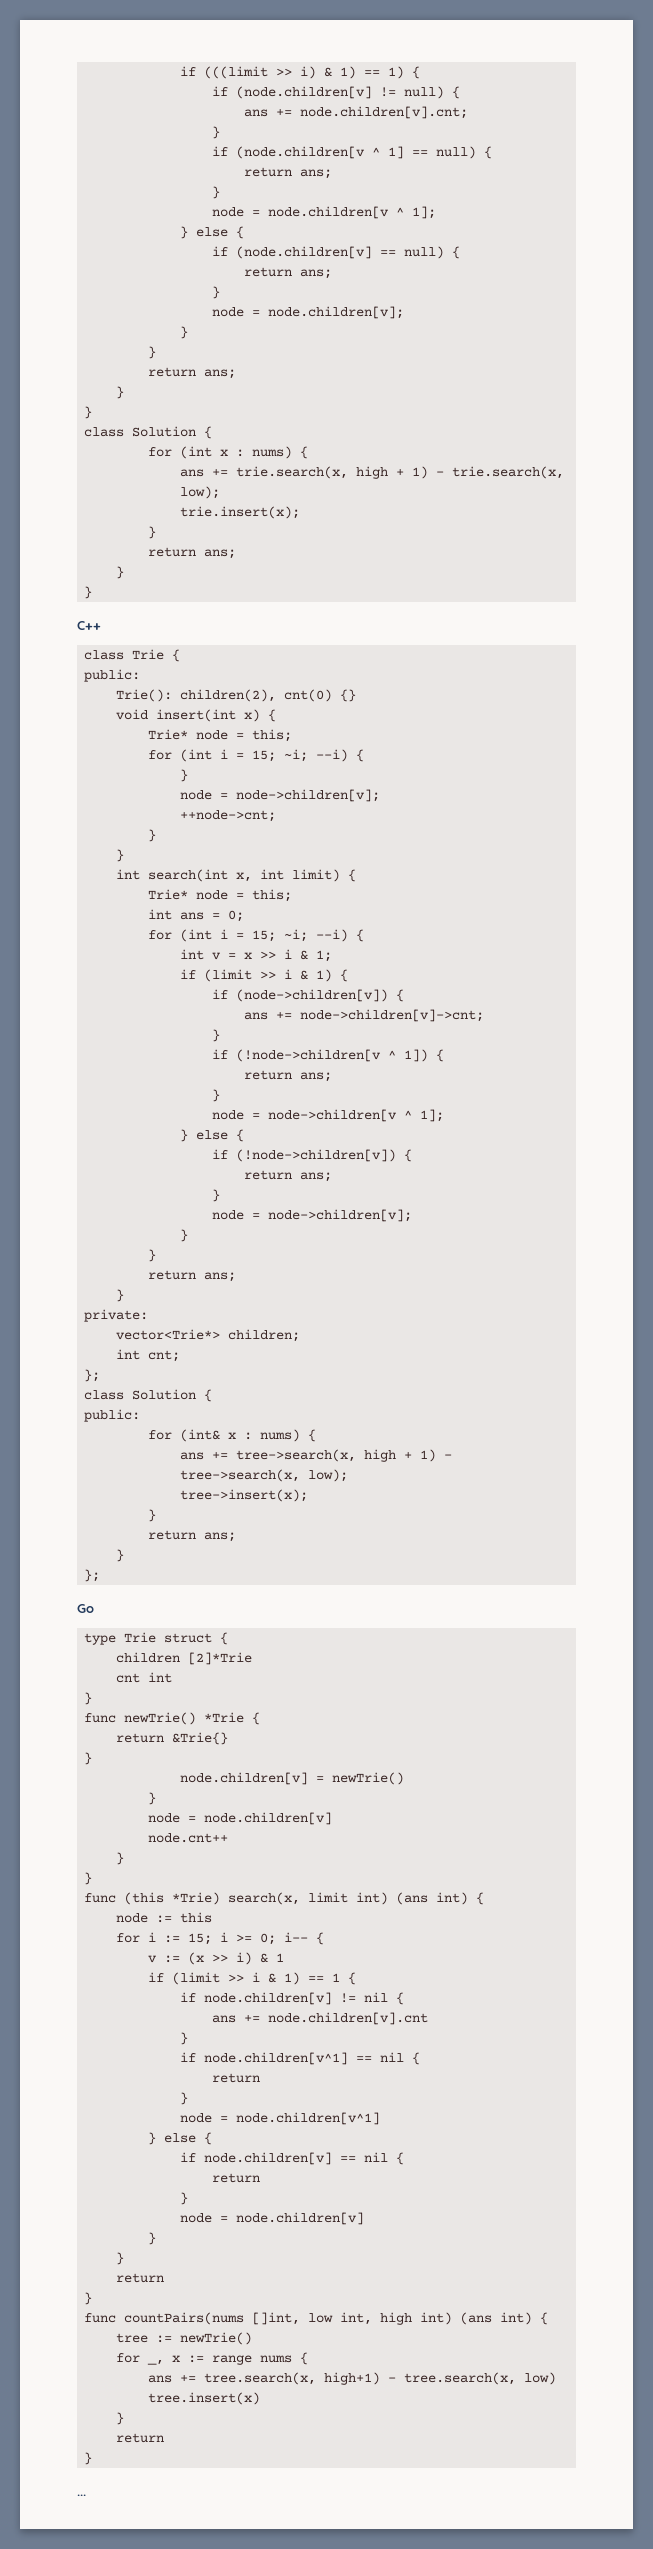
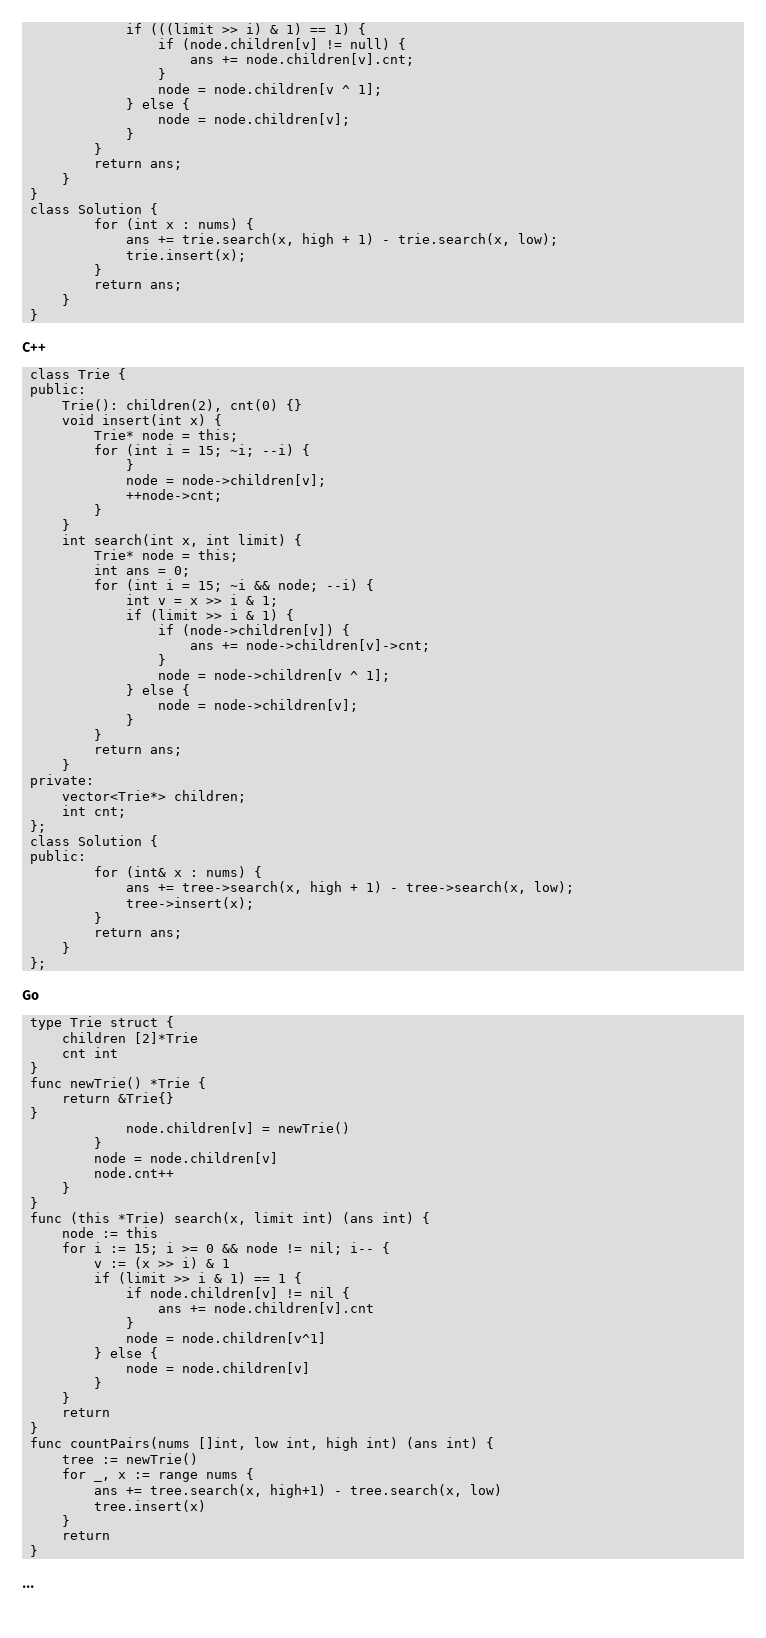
[211,146,492,159] [243,167,332,179] [211,186,220,199] // if (node.children[v ^ 1] == null) { // return ans; // } -> (166, 74) none
[211,246,460,259] [243,267,332,279] [211,286,220,299] // if (node.children[v] == null) { // return ans; // } -> (190, 104) none
[283,929,308,942] ~i; -> [229,579,318,592] ~i && node;
[211,1049,444,1062] [243,1070,332,1082] [211,1089,220,1102] // if (!node->children[v ^ 1]) { // return ans; // } -> (166, 660) none
[211,1149,412,1162] [243,1170,332,1182] [211,1189,220,1202] // if (!node->children[v]) { // return ans; // } -> (190, 690) none
[259,1933,276,1945] 0; -> [205,1242,342,1255] 0 && node != nil;
[179,2052,420,2065] [211,2073,260,2083] [179,2092,188,2105] // if node.children[v^1] == nil { // return // } -> (134, 1323) none
[179,2152,404,2165] [211,2173,260,2183] [179,2192,188,2205] // if node.children[v] == nil { // return // } -> (158, 1353) none

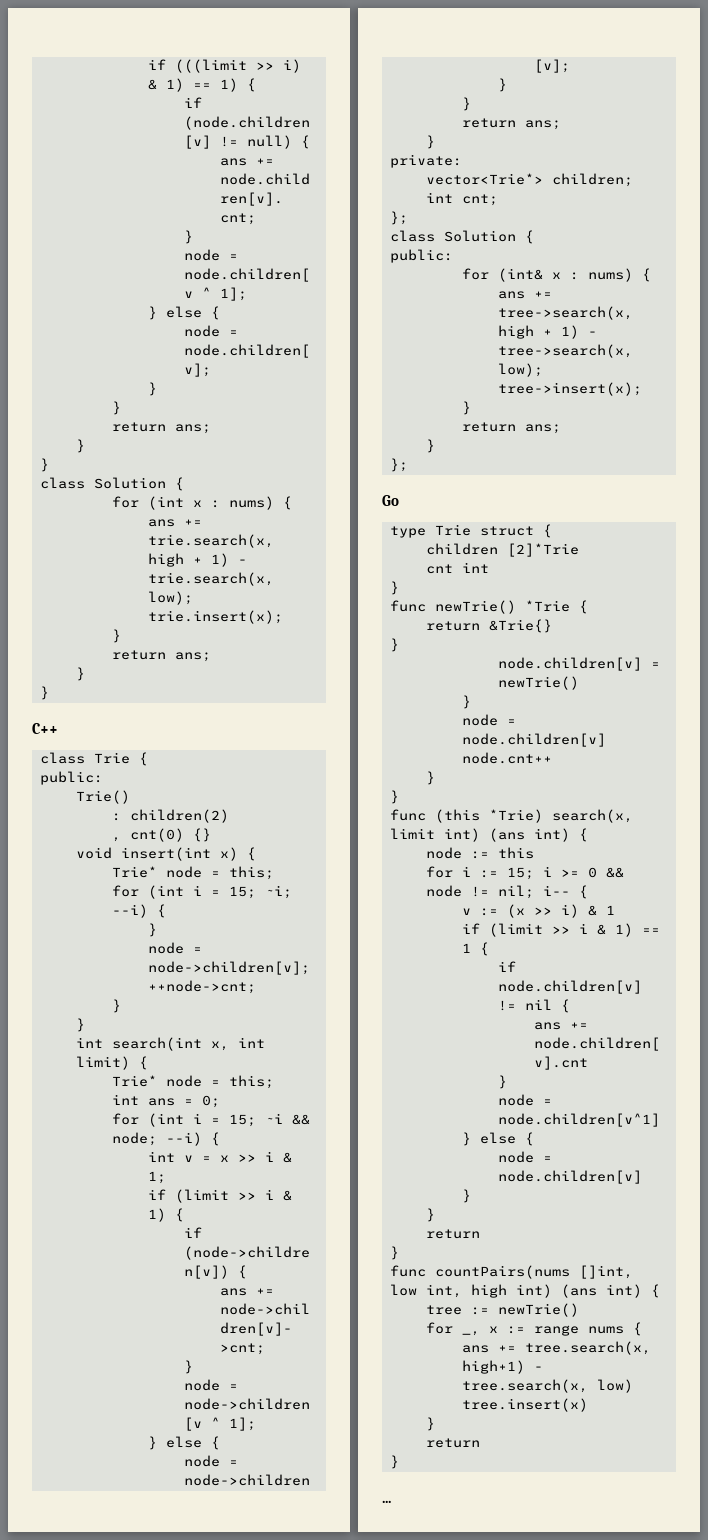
[61,399,222,412] Trie(): children(2), -> [75,790,130,804] [111,809,229,823] [111,837,121,842] Trie() // : children(2) // ,

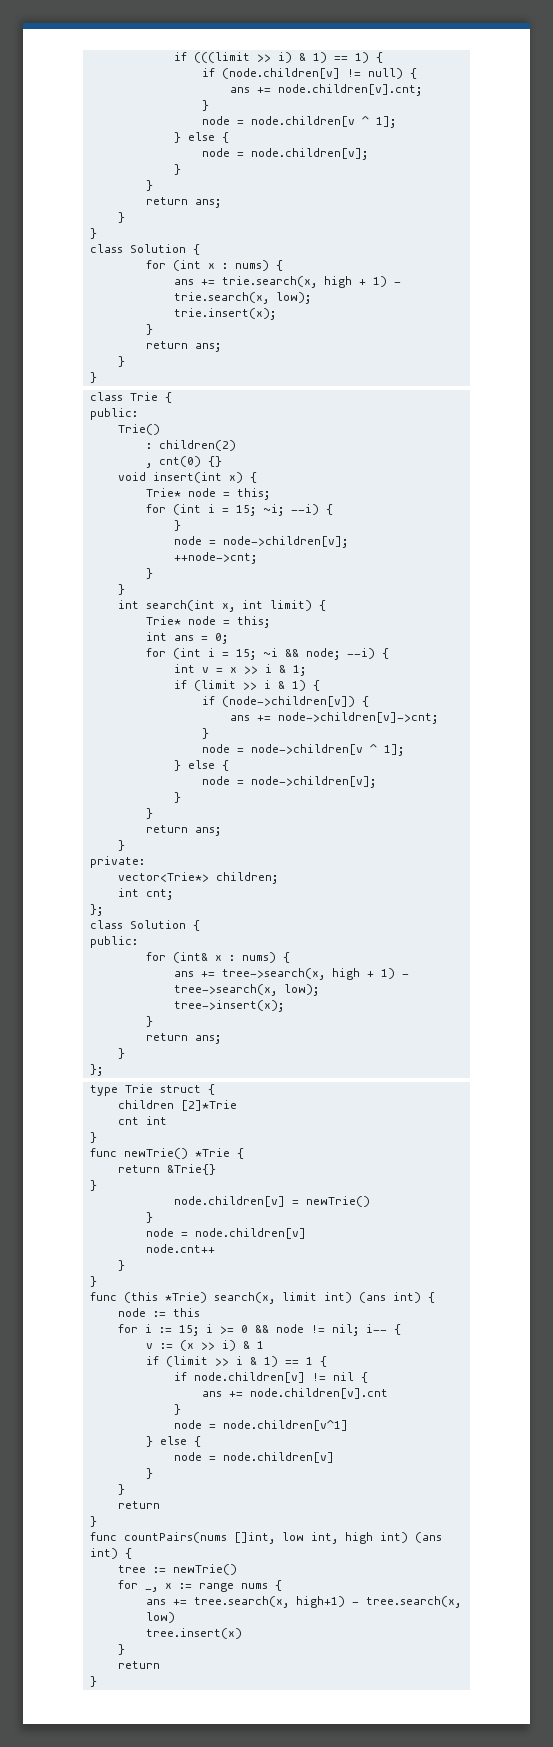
[32,723,58,734] // C++ -> (97, 377) none
[382,495,399,506] // Go -> (103, 1070) none
[382,1500,391,1503] // ... -> (97, 1681) none

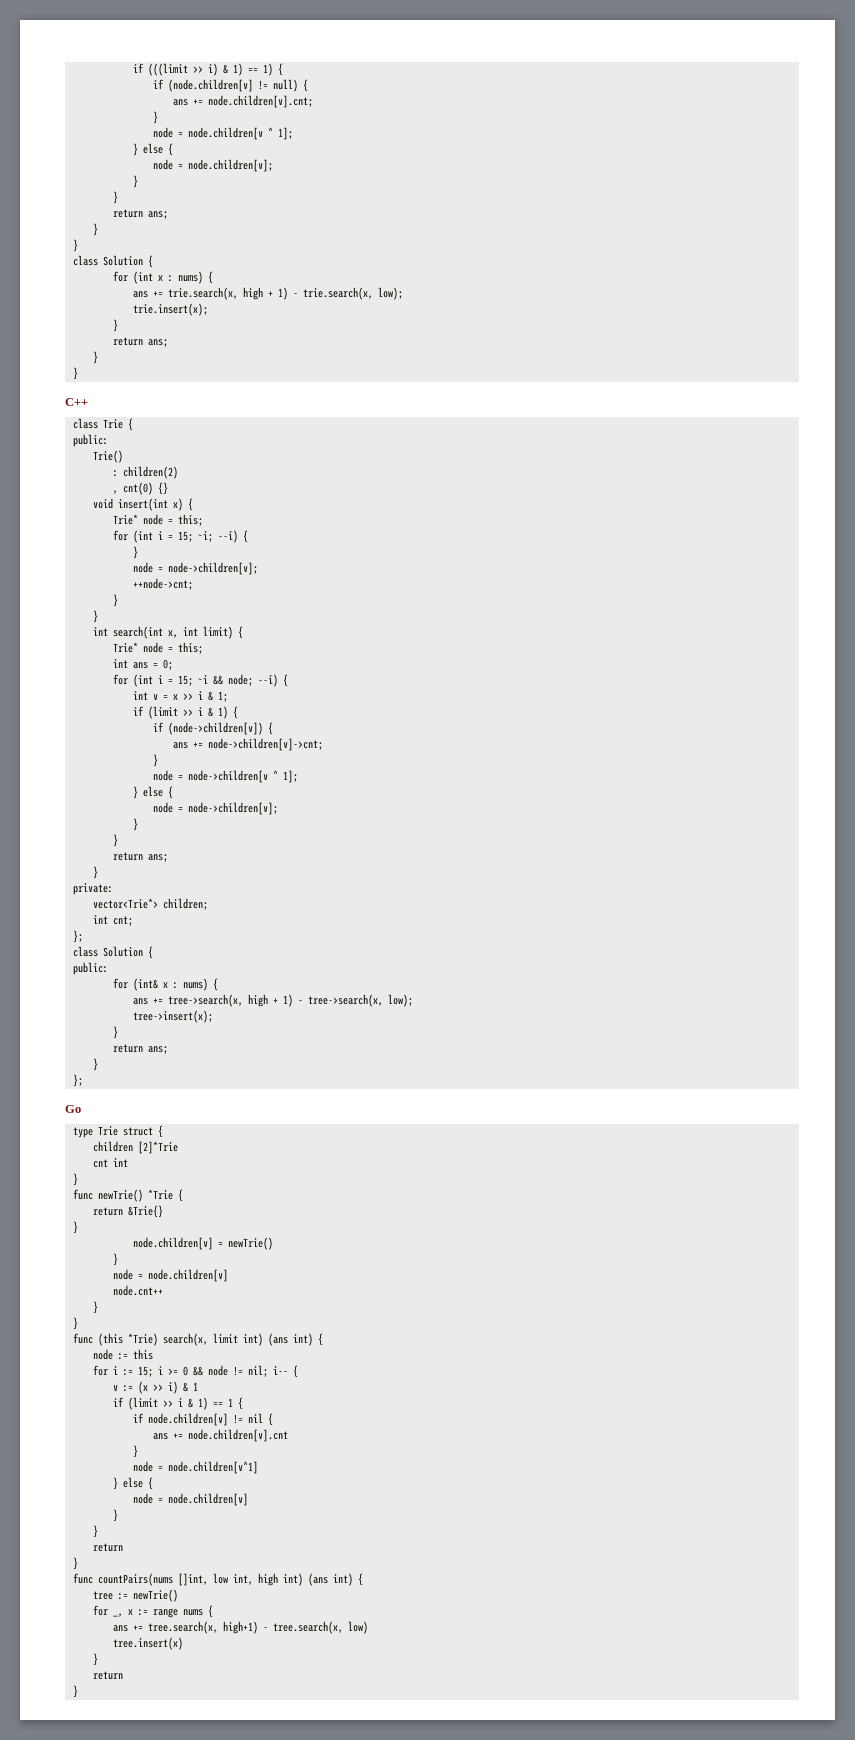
(97, 377) none -> [65,398,88,406] // C++
(103, 1070) none -> [65,1105,81,1113] // Go

